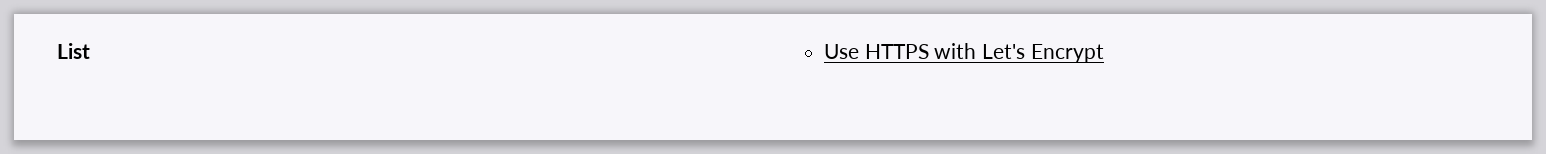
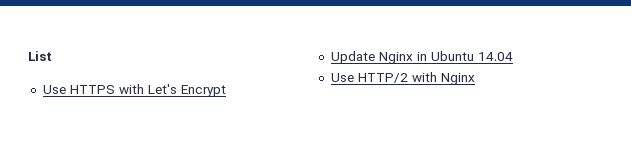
(1104, 53) none -> [330,51,513,64] [330,72,475,85] // Update Nginx in Ubuntu 14.04 // Use HTTP/2 with Nginx

